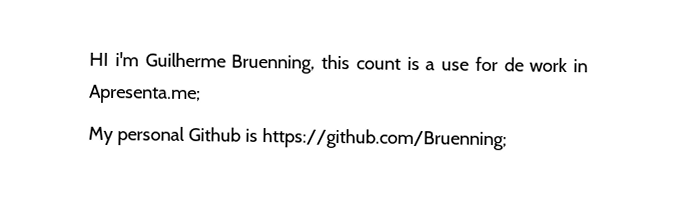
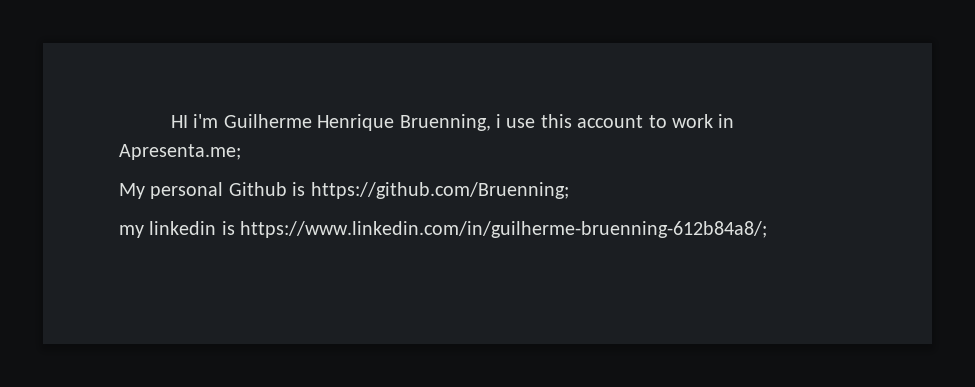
[231,54,524,74] Bruenning, this count is a use for de -> [317,114,667,131] Henrique Bruenning, i use this account to
(507, 139) none -> [119,221,768,238] // my linkedin is https://www.linkedin.com/in/guilherme-bruenning-612b84a8/;

